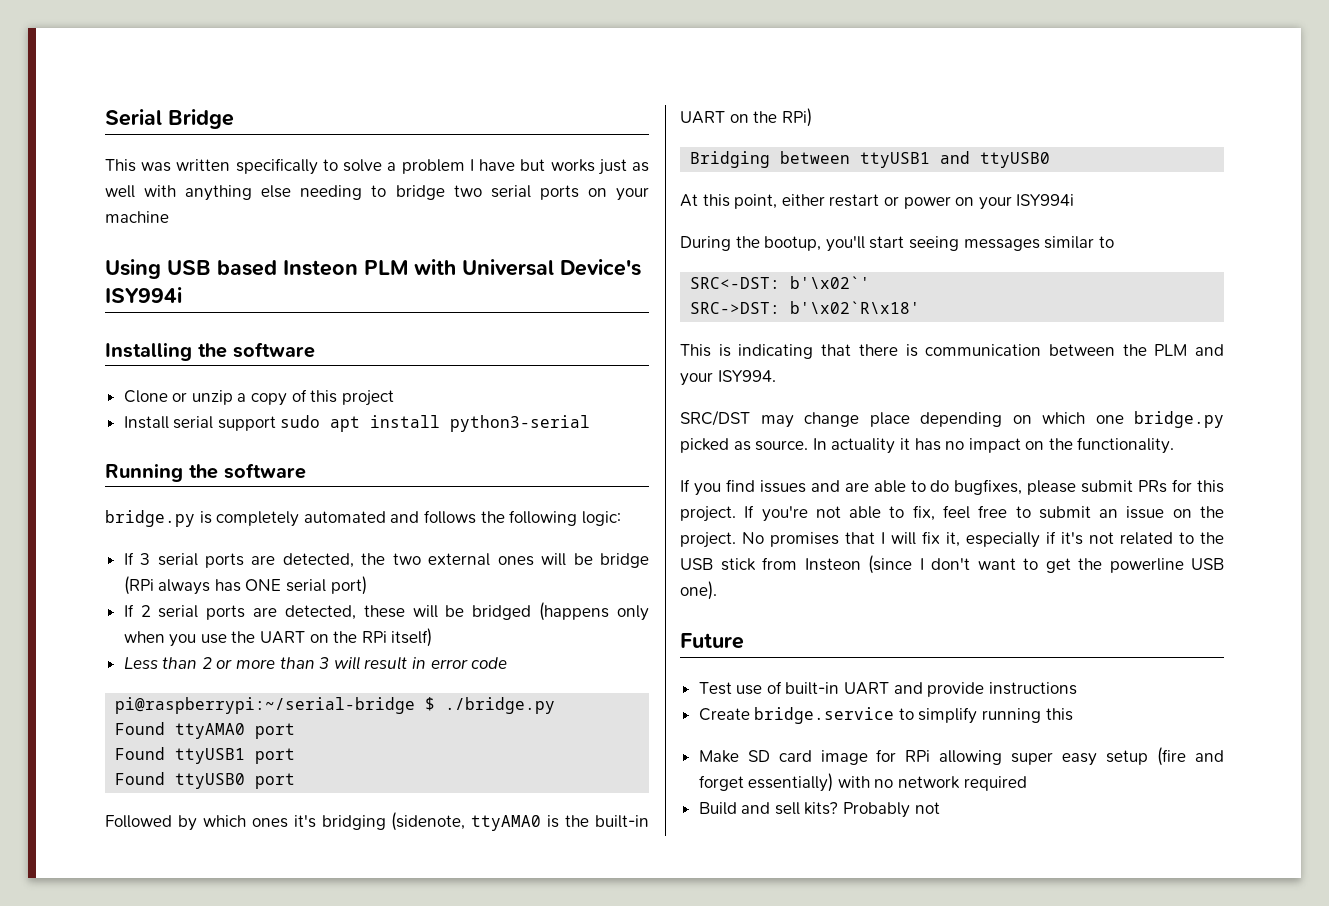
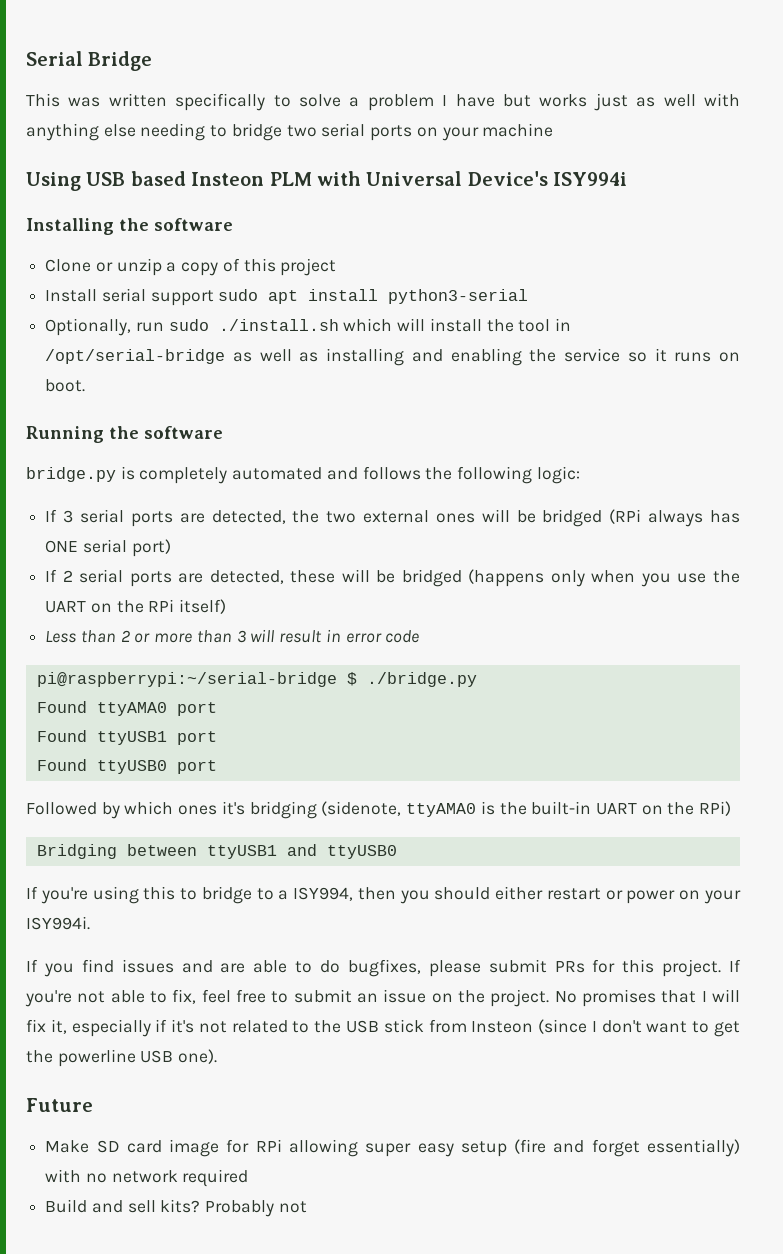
(591, 423) none -> [45,318,572,336] [45,348,740,366] [45,379,86,392] // Optionally, run sudo ./install.sh which will install the tool in /opt/serial-bridge as well as installing and enabling the service so it runs on boot.
[600,553,649,568] bridge -> [542,509,603,527] bridged
[680,194,778,209] At this point, -> [26,886,491,904] If you're using this to bridge to a ISY994, then you should
[1016,194,1075,206] [680,236,1114,252] [690,276,871,289] [690,301,921,314] [680,344,1224,359] [680,370,776,386] [680,410,1224,428] [680,437,1175,454] ISY994i // During the bootup, you'll start seeing messages similar to // SRC<-DST: b'\x02`' // SRC->DST: b'\x02`R\x18' // This is indicating that there is communication between the PLM and your ISY994. // SRC/DST may change place depending on which one bridge.py picked as source. In actuality it has no impact on the functionality. -> [26,916,90,930] ISY994i.
[698,681,1077,697] [698,707,1073,724] // Test use of built-in UART and provide instructions // Create bridge.service to simplify running this -> (93, 1105) none

